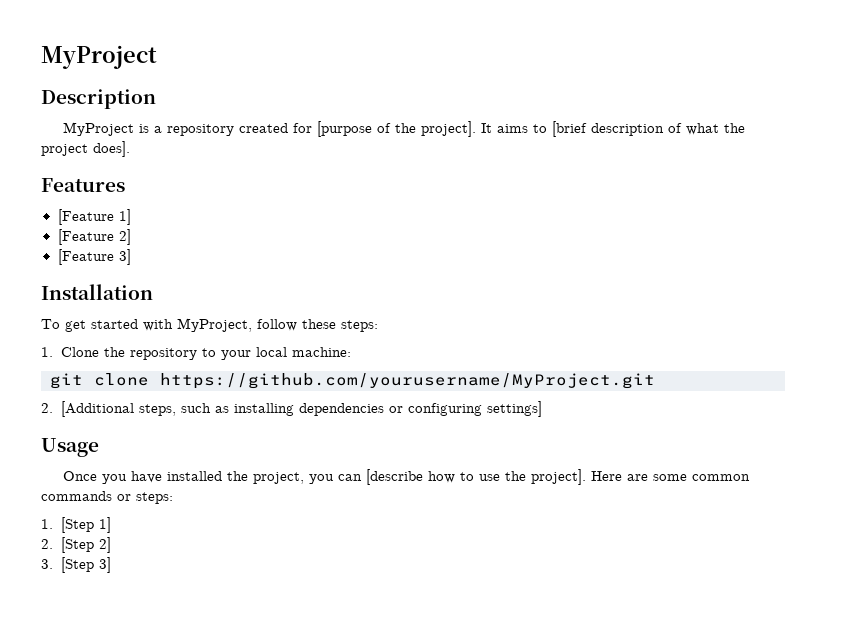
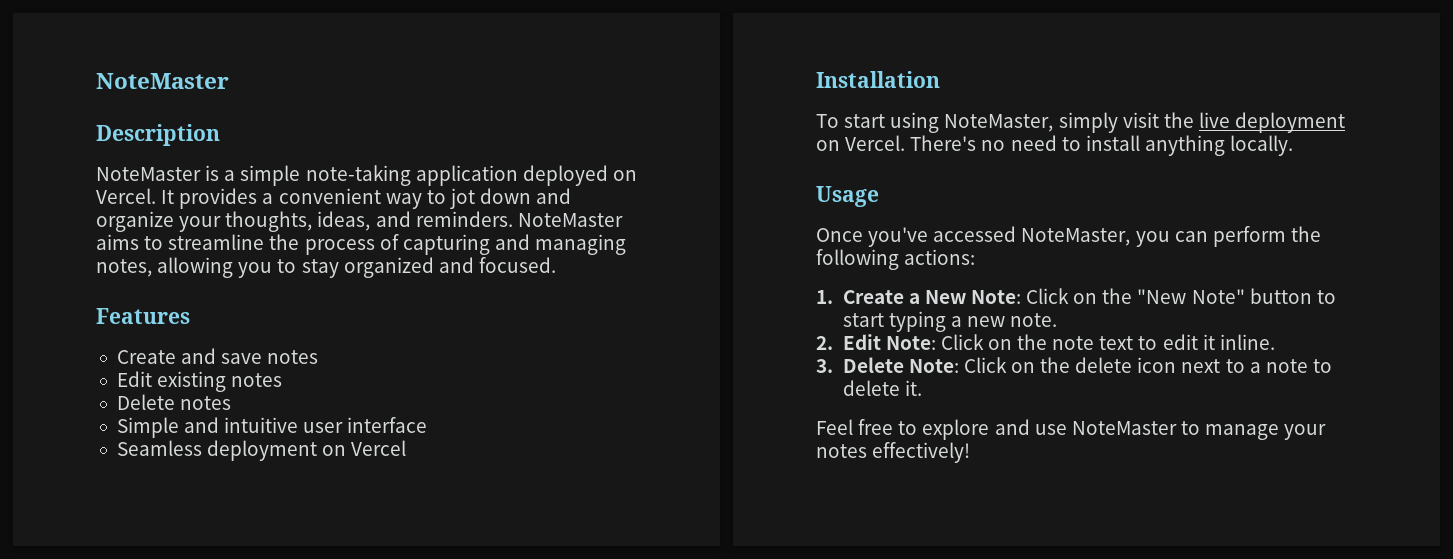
[41,45,157,69] MyProject -> [96,73,229,89] NoteMaster
[62,122,134,136] MyProject -> [96,167,201,181] NoteMaster
[166,121,745,137] [41,141,130,157] [41,178,125,192] [57,209,131,225] [57,229,131,245] [57,249,131,265] [41,284,153,300] [41,318,378,332] [41,347,351,360] [50,373,655,389] [41,401,542,417] [41,438,99,457] [62,469,750,485] [41,491,173,504] [41,517,111,533] [41,537,111,553] [41,557,111,573] repository created for [purpose of the project]. It aims to [brief description of what the project does]. // Features // [Feature 1] // [Feature 2] // [Feature 3] // Installation // To get started with MyProject, follow these steps: // 1. Clone the repository to your local machine: // git clone https://github.com/yourusername/MyProject.git // 2. [Additional steps, such as installing dependencies or configuring settings] // Usage // Once you have installed the project, you can [describe how to use the project]. Here are some common commands or steps: // 1. [Step 1] // 2. [Step 2] // 3. [Step 3] -> [240,165,637,186] [96,188,572,209] [96,211,623,232] [96,234,627,255] [96,257,556,278] [96,308,190,324] [116,348,319,364] [116,371,283,392] [116,394,232,410] [116,417,428,438] [116,440,407,461] [816,71,940,88] [816,112,1346,133] [816,135,1294,156] [816,186,879,207] [816,226,1321,247] [816,249,976,270] [816,288,1336,304] [842,311,1058,332] [816,334,1275,350] [816,357,1332,373] [842,380,922,396] [816,419,1327,440] [816,442,971,463] simple note-taking application deployed on Vercel. It provides a convenient way to jot down and organize your thoughts, ideas, and reminders. NoteMaster aims to streamline the process of capturing and managing notes, allowing you to stay organized and focused. // Features // Create and save notes // Edit existing notes // Delete notes // Simple and intuitive user interface // Seamless deployment on Vercel // Installation // To start using NoteMaster, simply visit the live deployment on Vercel. There's no need to install anything locally. // Usage // Once you've accessed NoteMaster, you can perform the following actions: // 1. Create a New Note: Click on the "New Note" button to start typing a new note. // 2. Edit Note: Click on the note text to edit it inline. // 3. Delete Note: Click on the delete icon next to a note to delete it. // Feel free to explore and use NoteMaster to manage your notes effectively!

